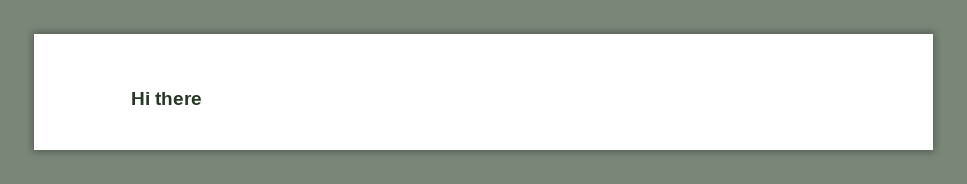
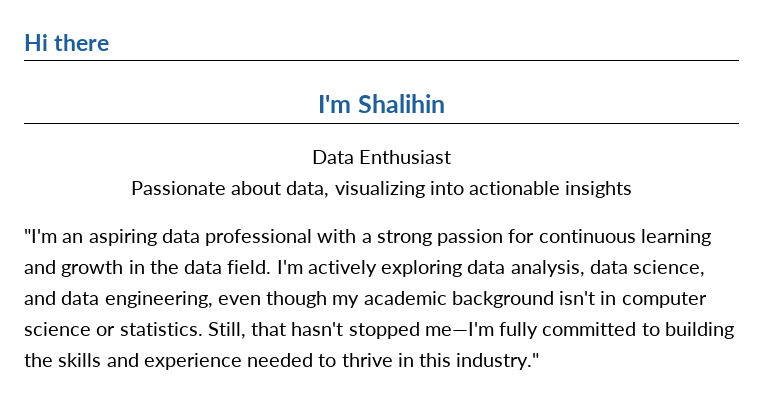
(203, 98) none -> [318,94,445,113] [311,150,452,164] [130,181,633,198] [24,229,711,246] [24,260,706,277] [24,291,707,308] [24,322,734,339] [24,353,540,370] // I'm Shalihin // Data Enthusiast // Passionate about data, visualizing into actionable insights // "I'm an aspiring data professional with a strong passion for continuous learning and growth in the data field. I'm actively exploring data analysis, data science, and data engineering, even though my academic background isn't in computer science or statistics. Still, that hasn't stopped me—I'm fully committed to building the skills and experience needed to thrive in this industry."

